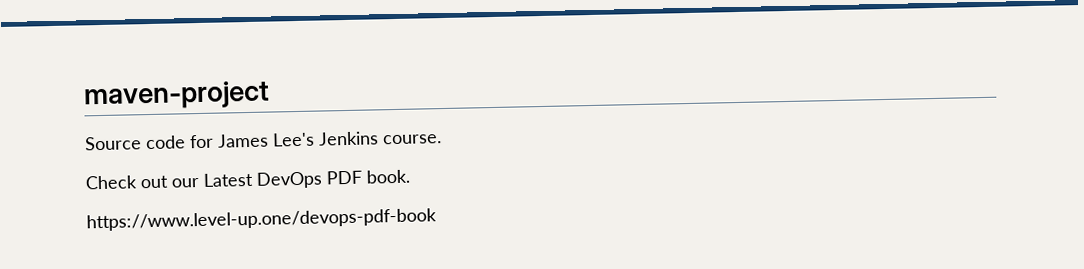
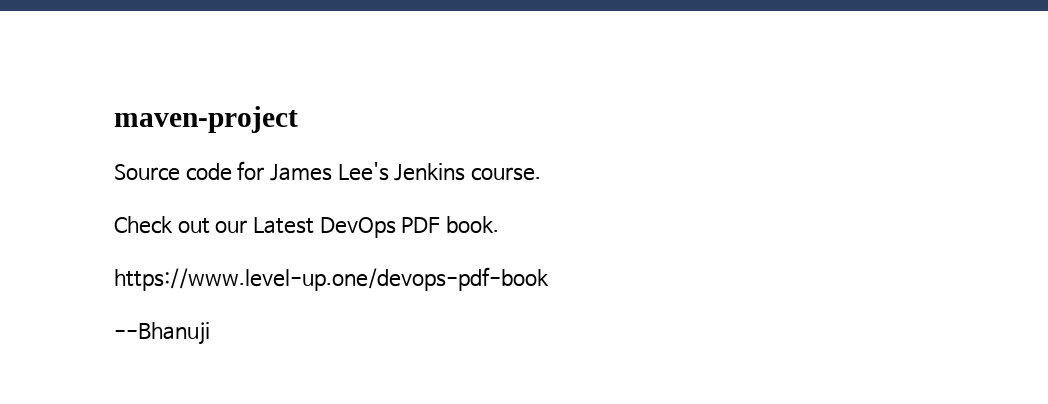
(437, 220) none -> [114,322,210,345] // --Bhanuji

